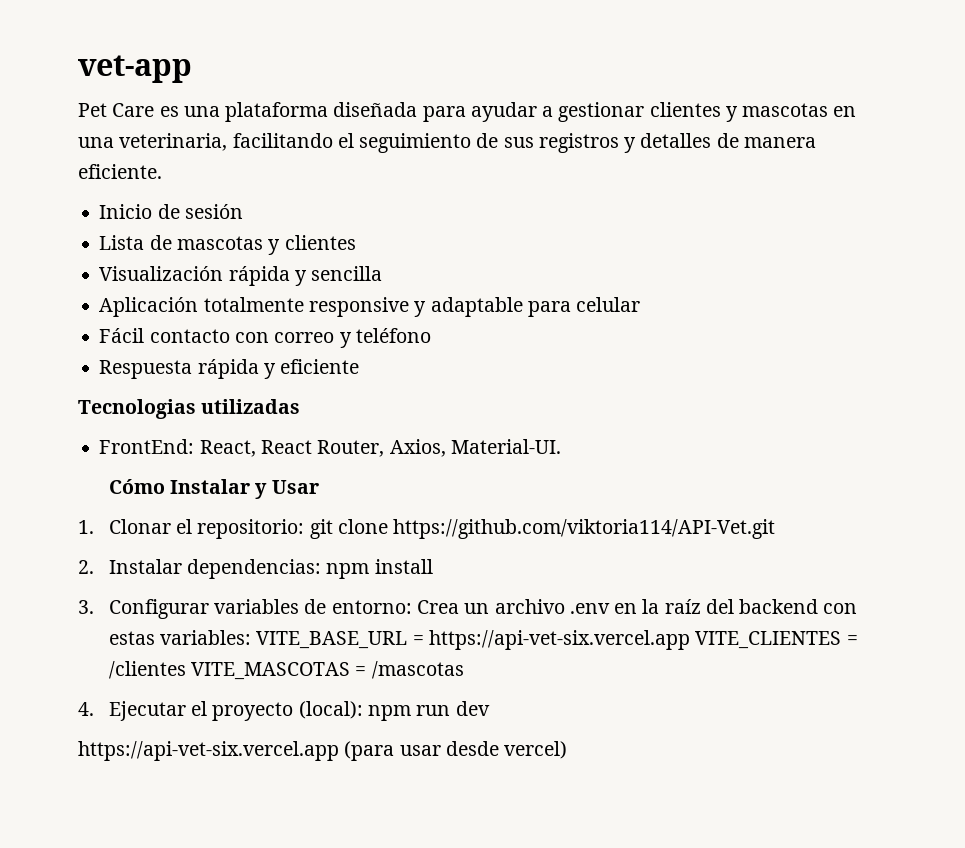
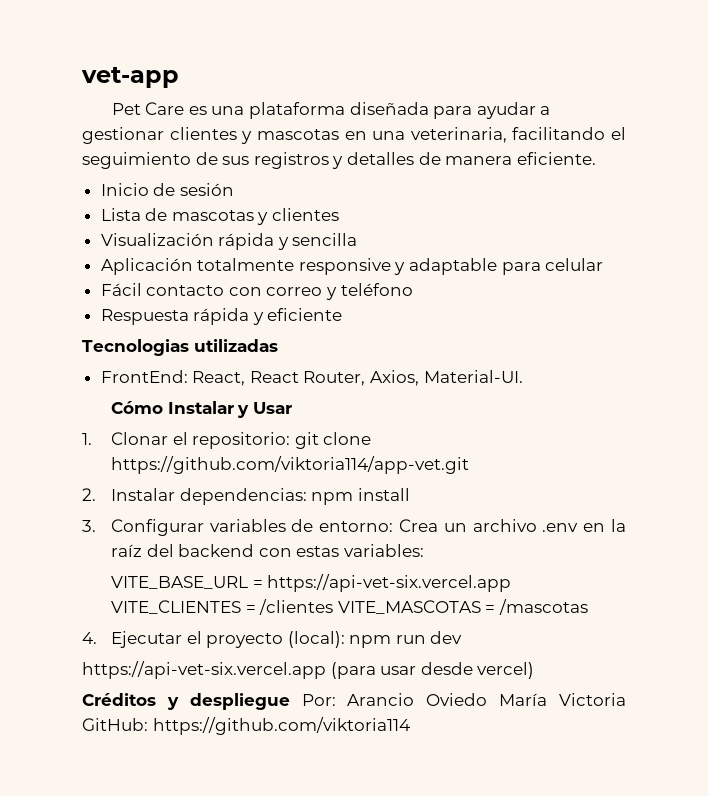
[393,519,776,539] https://github.com/viktoria114/API-Vet.git -> [110,456,469,474] https://github.com/viktoria114/app-vet.git
(252, 637) none -> (424, 550) //
(568, 750) none -> [82,693,626,710] [82,717,410,735] // Créditos y despliegue Por: Arancio Oviedo María Victoria GitHub: https://github.com/viktoria114

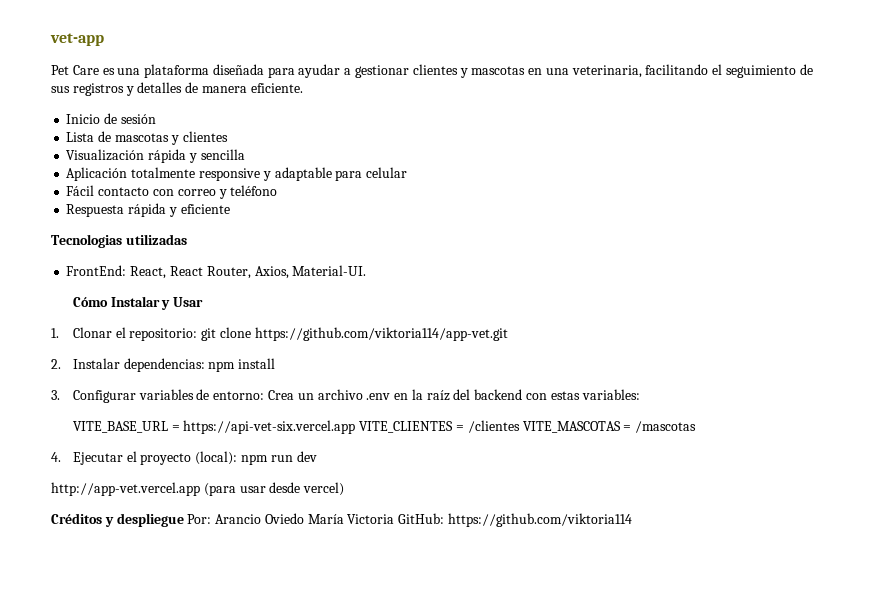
[82,661,326,679] https://api-vet-six.vercel.app -> [51,482,200,496] http://app-vet.vercel.app

